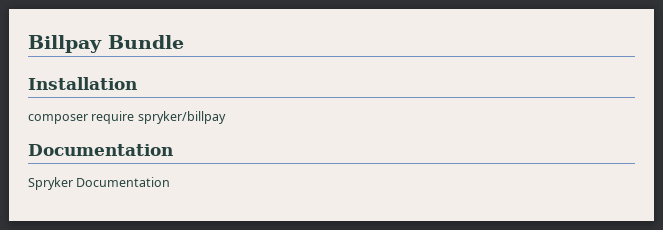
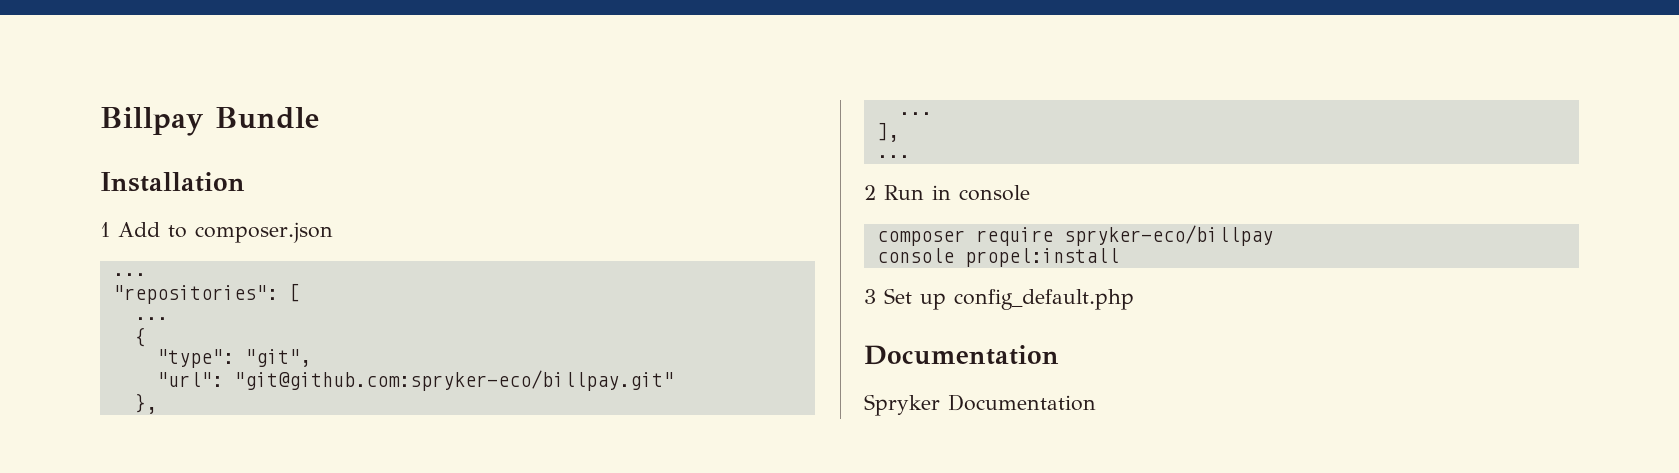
[28,111,226,124] composer require spryker/billpay -> [100,222,333,243] [112,273,146,276] [112,283,300,304] [134,317,168,320] [134,327,146,347] [156,349,311,368] [156,370,674,391] [134,393,157,414] [898,112,932,115] [876,122,899,142] [876,155,910,158] [864,185,1030,201] [876,225,1273,246] [876,248,1119,267] [864,288,1134,310] 1 Add to composer.json // ... // "repositories": [ // ... // { // "type": "git", // "url": "git@github.com:spryker-eco/billpay.git" // }, // ... // ], // ... // 2 Run in console // composer require spryker-eco/billpay // console propel:install // 3 Set up config_default.php

